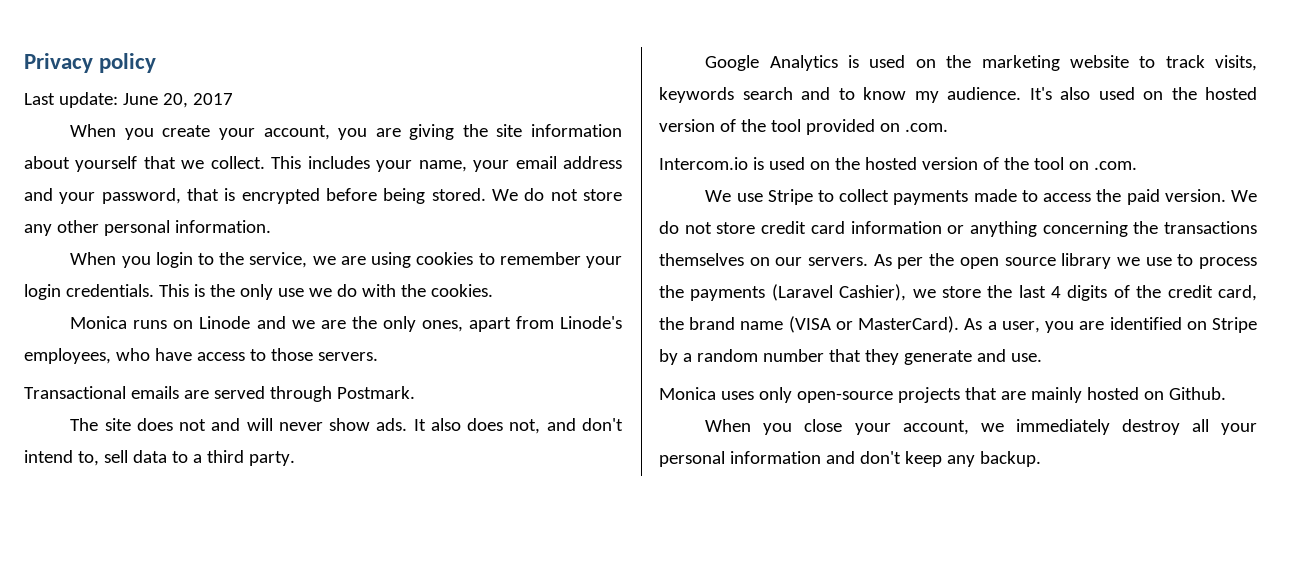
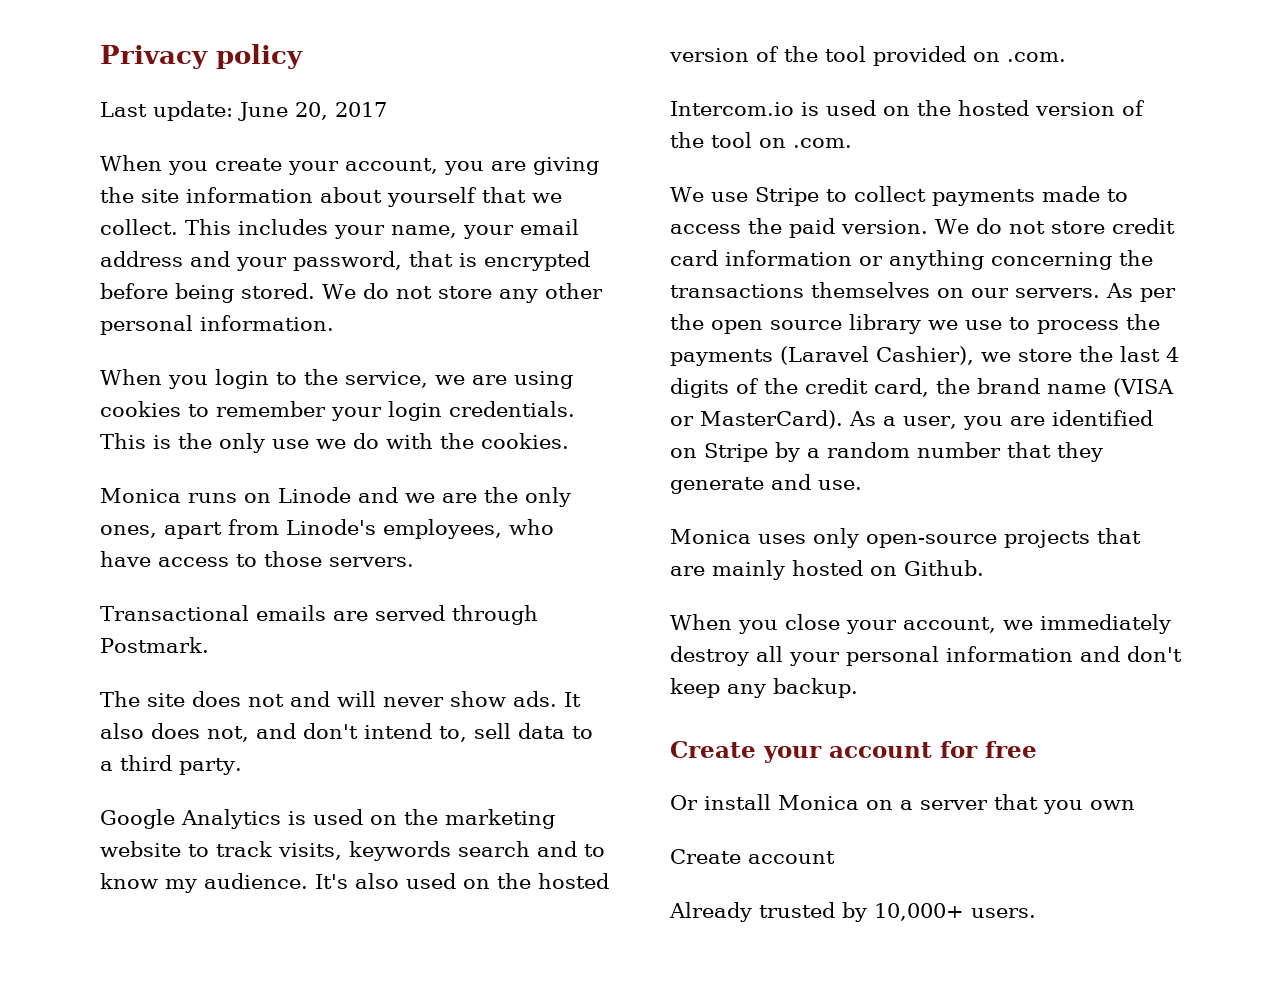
(1041, 459) none -> [670,741,1037,763] [670,794,1135,814] [670,849,835,864] [669,902,1036,922] // Create your account for free // Or install Monica on a server that you own // Create account // Already trusted by 10,000+ users.

